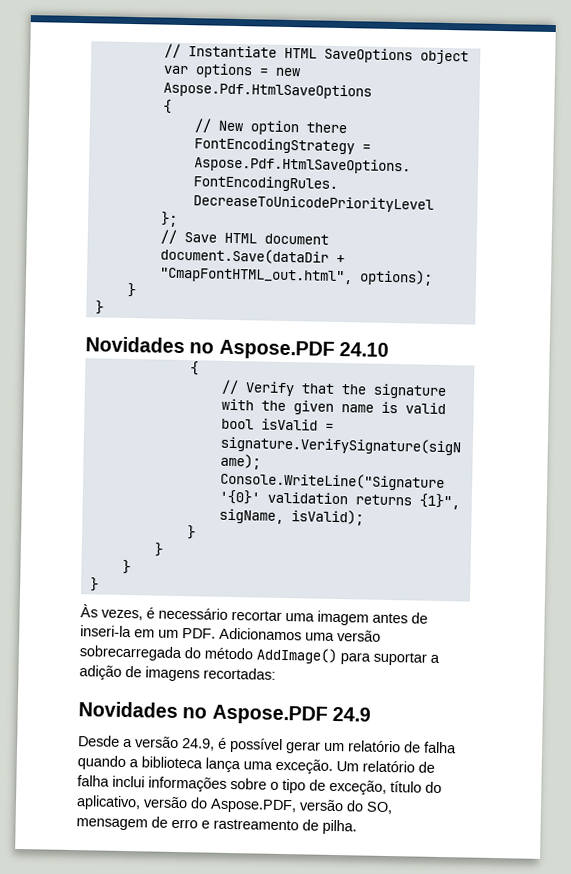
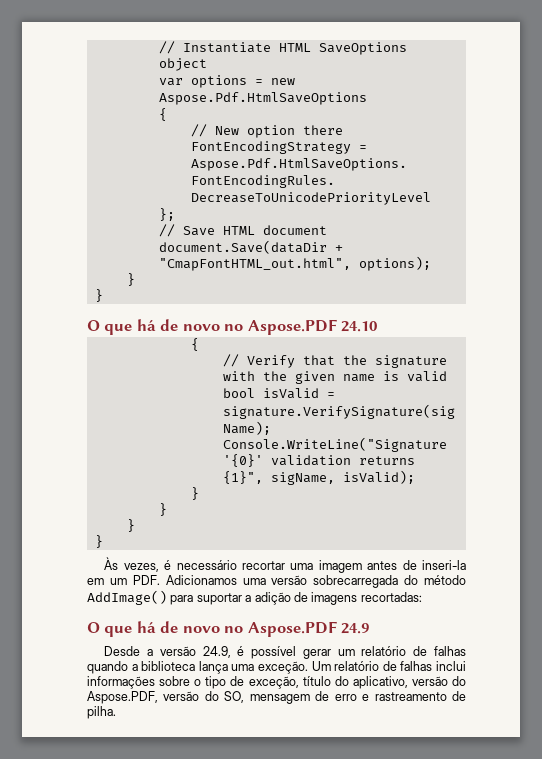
[85,336,185,354] Novidades -> [87,319,220,335] O que há de novo
[78,701,178,718] Novidades -> [87,621,220,637] O que há de novo
[424,741,457,754] falha -> [434,646,467,656] falhas
[77,775,110,787] falha -> [400,661,433,671] falhas

